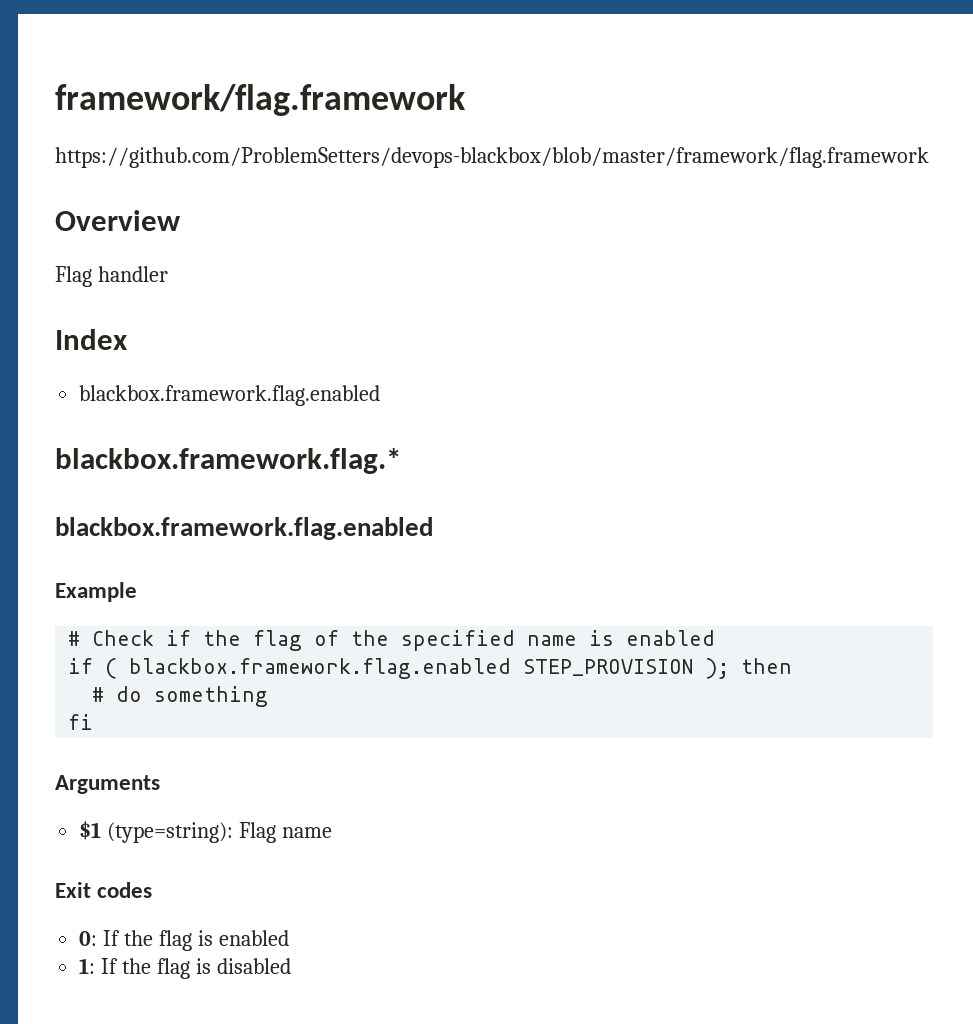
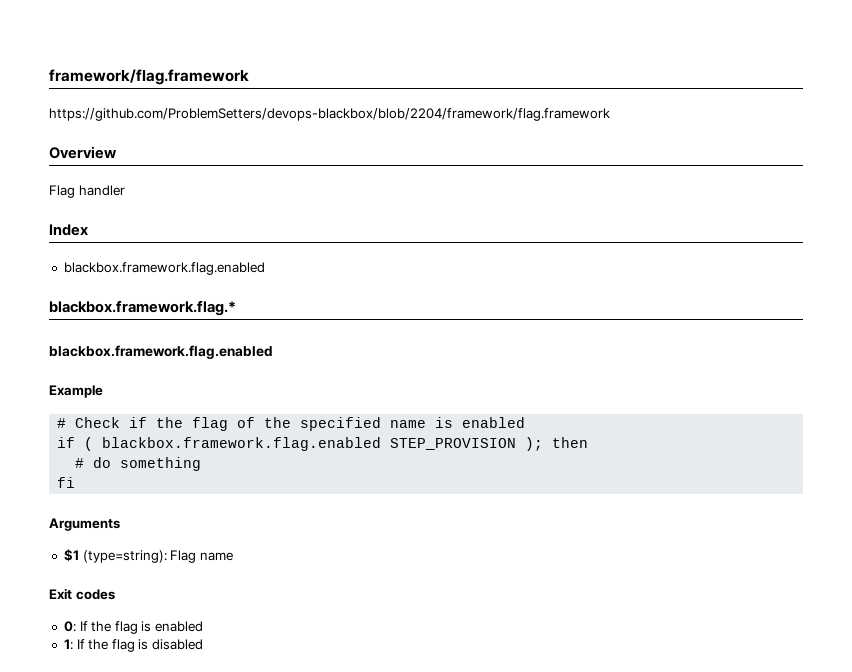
[55,147,929,168] https://github.com/ProblemSetters/devops-blackbox/blob/master/framework/flag.framework -> [49,108,610,121] https://github.com/ProblemSetters/devops-blackbox/blob/2204/framework/flag.framework

